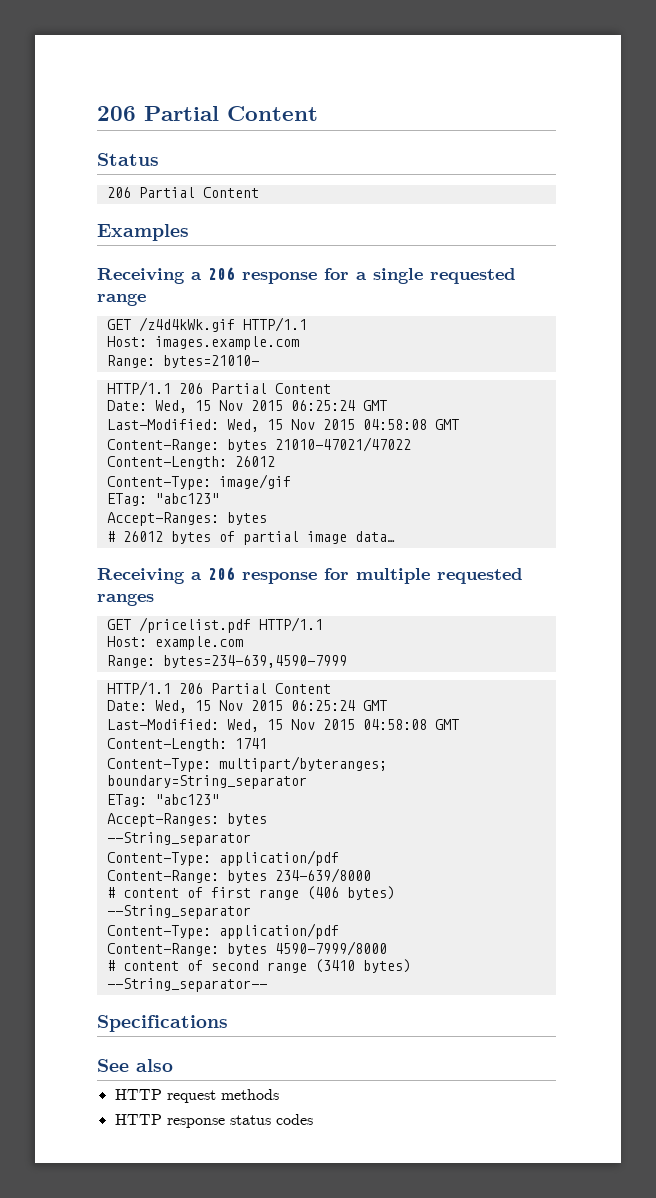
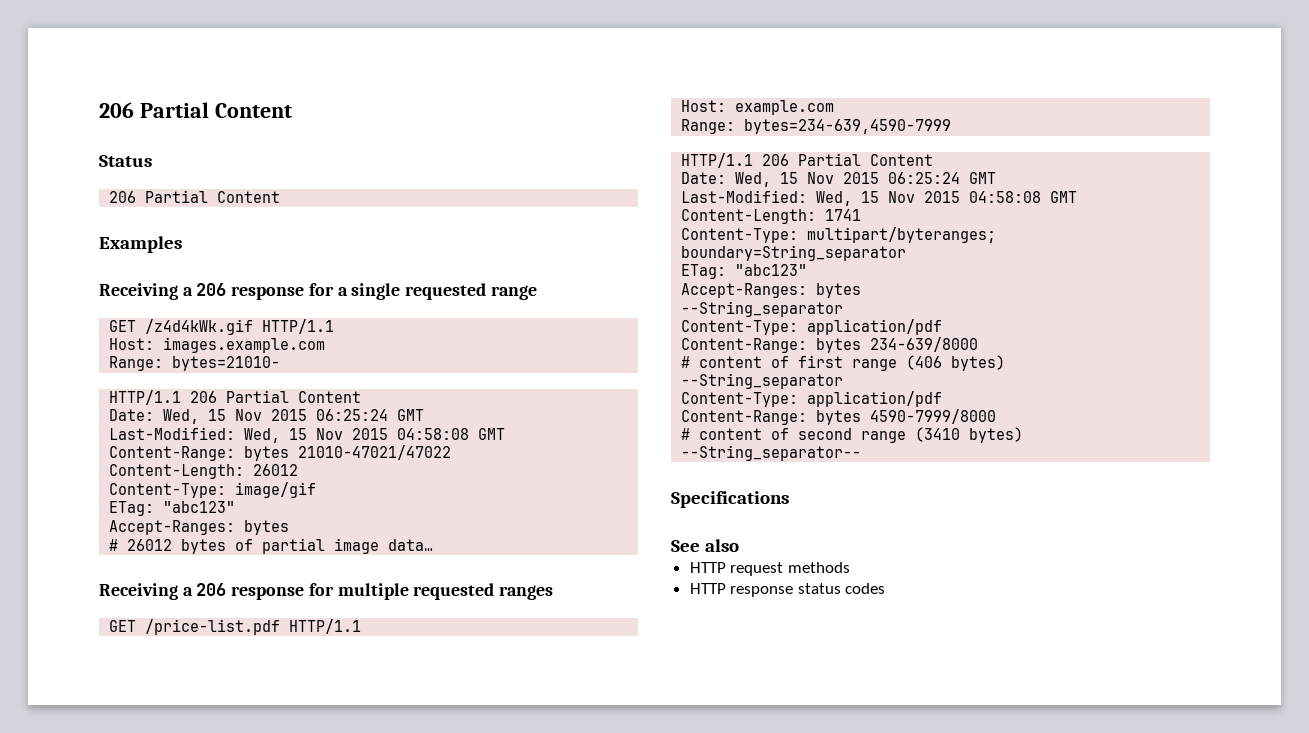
[138,617,251,633] /pricelist.pdf -> [145,619,281,635] /price-list.pdf

